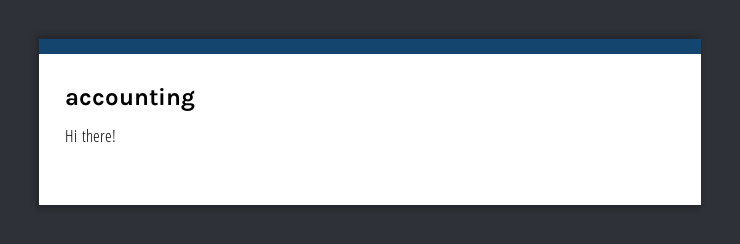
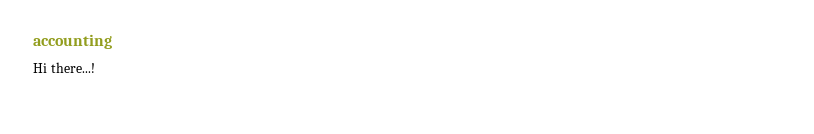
[81,129,116,142] there! -> [50,62,95,73] there...!

